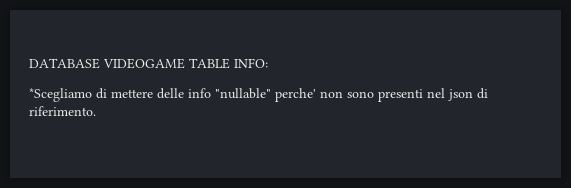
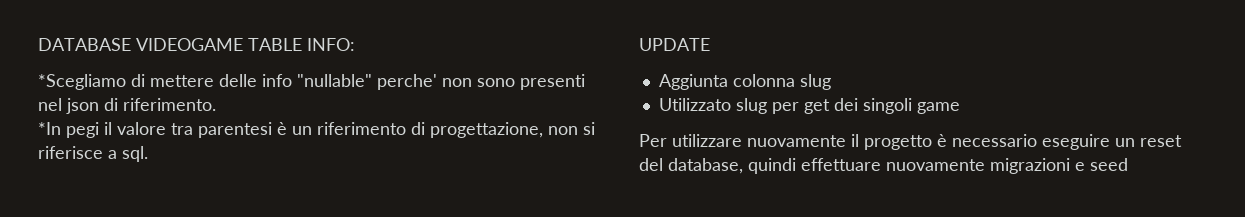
(96, 111) none -> [38,122,595,138] [38,146,148,162] [639,38,710,51] [658,74,831,90] [658,98,960,114] [639,134,1182,150] [639,158,1128,174] // *In pegi il valore tra parentesi è un riferimento di progettazione, non si riferisce a sql. // UPDATE // Aggiunta colonna slug // Utilizzato slug per get dei singoli game // Per utilizzare nuovamente il progetto è necessario eseguire un reset del database, quindi effettuare nuovamente migrazioni e seed

